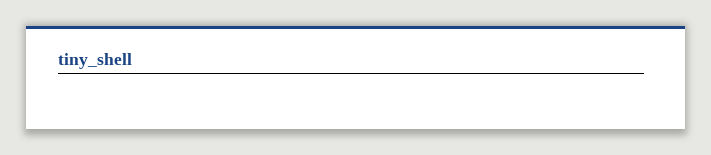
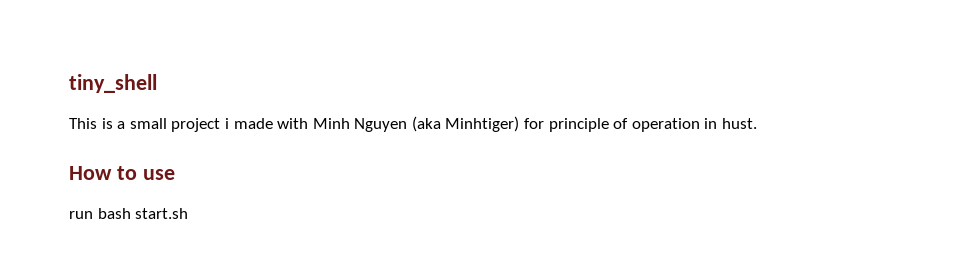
(132, 61) none -> [69,116,758,132] [69,166,175,180] [69,208,189,219] // This is a small project i made with Minh Nguyen (aka Minhtiger) for principle of operation in hust. // How to use // run bash start.sh

